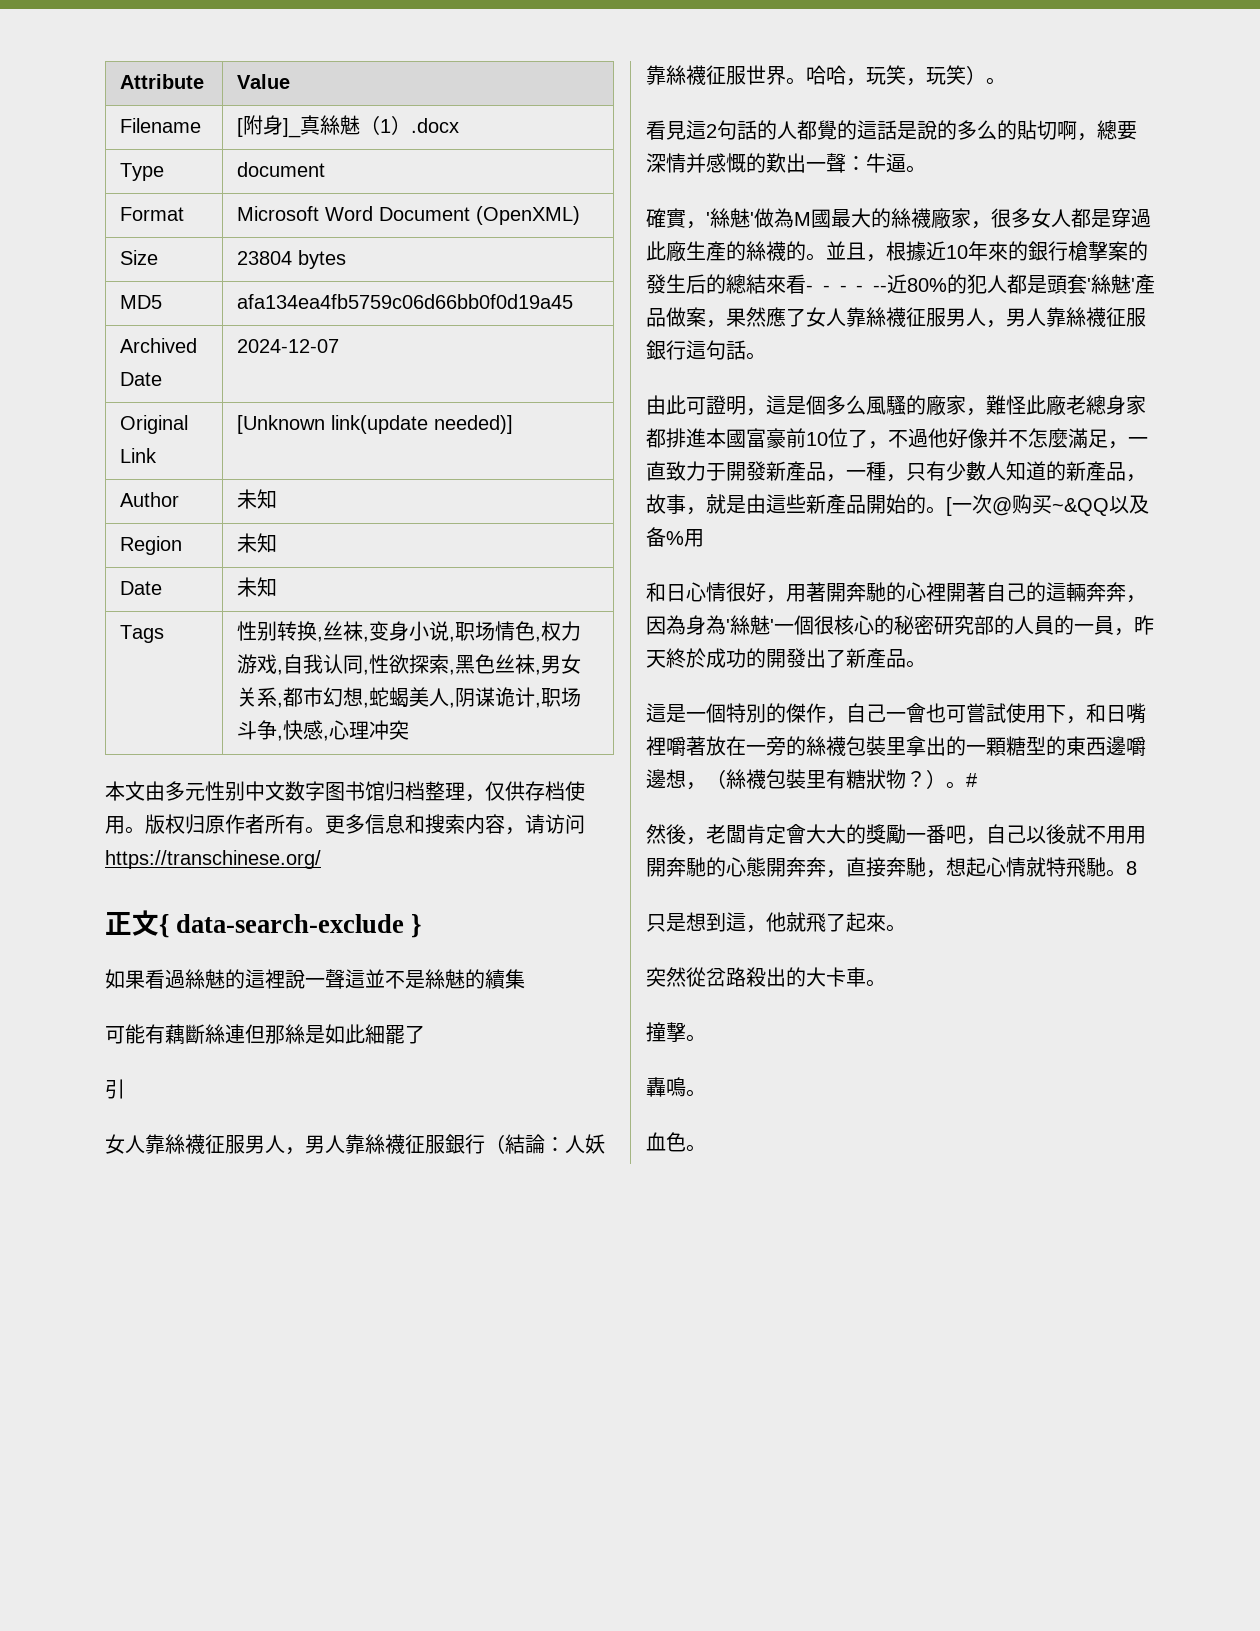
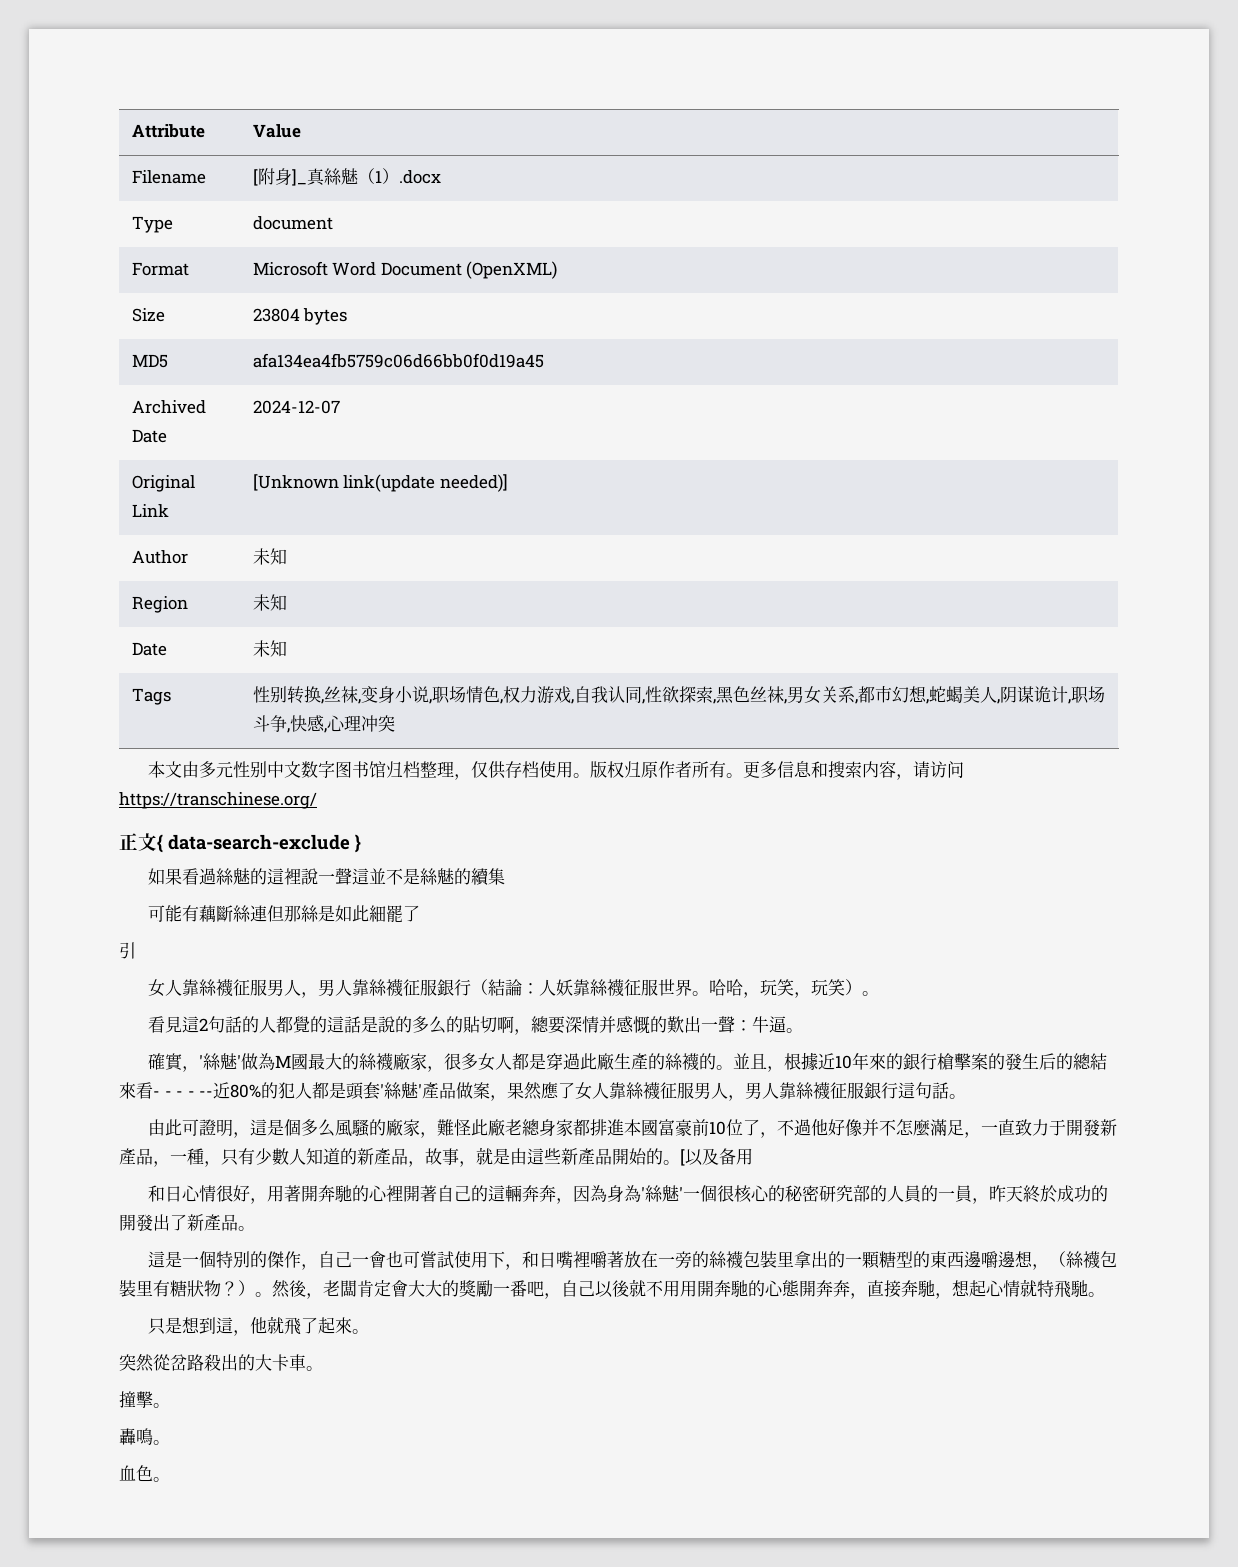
[952,494,1149,516] [646,527,684,547] 一次@购买~&QQ以及备% -> [685,1148,736,1166] 以及备
[966,773,978,787] # // -> (272, 1294) none
[1126,861,1137,875] 8 -> (1105, 1294) none

